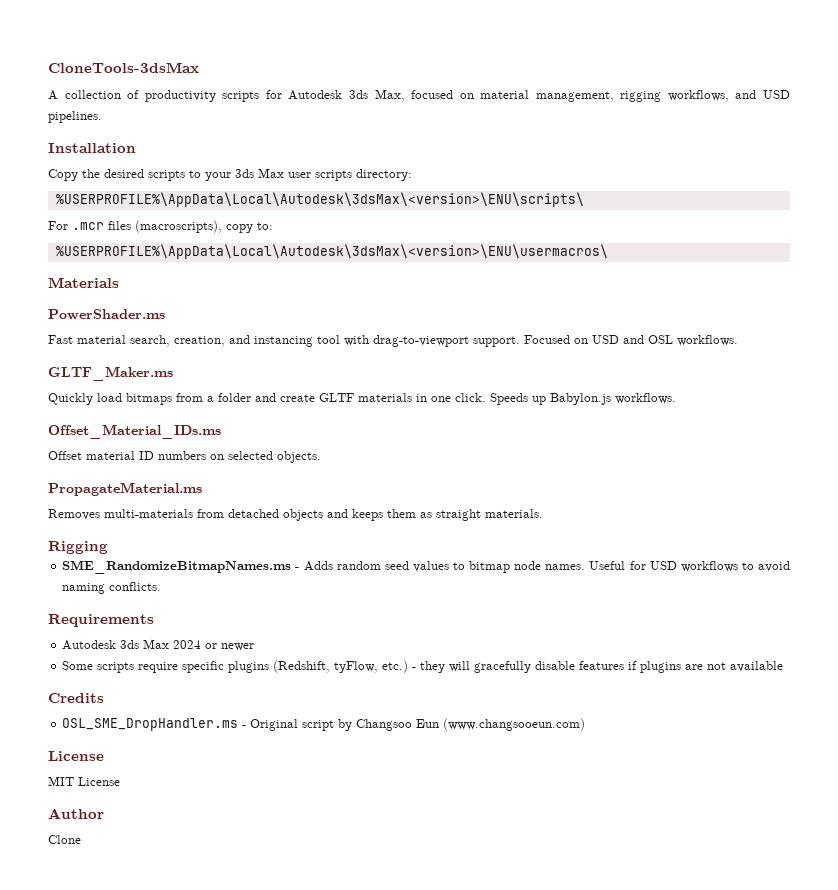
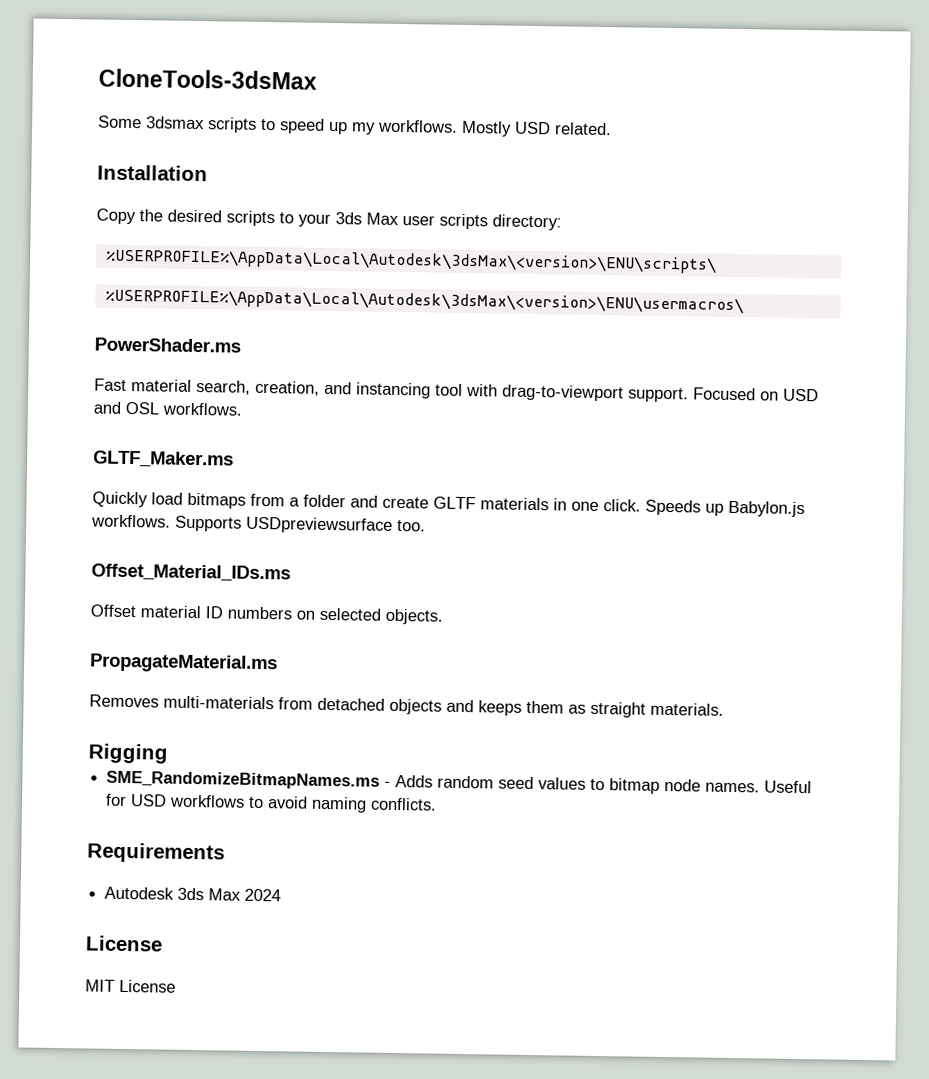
[48,89,790,102] [48,111,102,123] A collection of productivity scripts for Autodesk 3ds Max, focused on material management, rigging workflows, and USD pipelines. -> [98,115,612,137] Some 3dsmax scripts to speed up my workflows. Mostly USD related.
[48,220,273,233] // For .mcr files (macroscripts), copy to: -> (717, 261) none
[48,277,119,288] // Materials -> (744, 301) none
(676, 398) none -> [175,515,426,534] Supports USDpreviewsurface too.
[205,643,255,651] [62,660,784,673] [48,693,104,703] [62,718,586,731] or newer // Some scripts require specific plugins (Redshift, tyFlow, etc.) - they will gracefully disable features if plugins are not available // Credits // OSL_SME_DropHandler.ms - Original script by Changsoo Eun (www.changsooeun.com) -> (282, 895) none
[48,808,104,819] [48,835,81,844] // Author // Clone -> (176, 986) none

